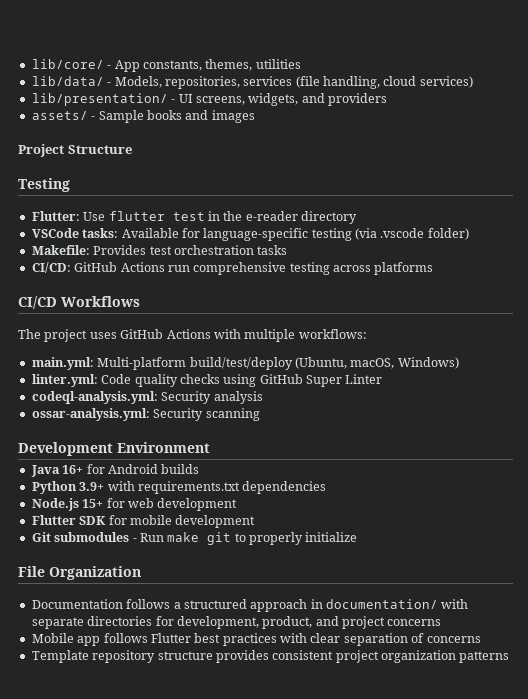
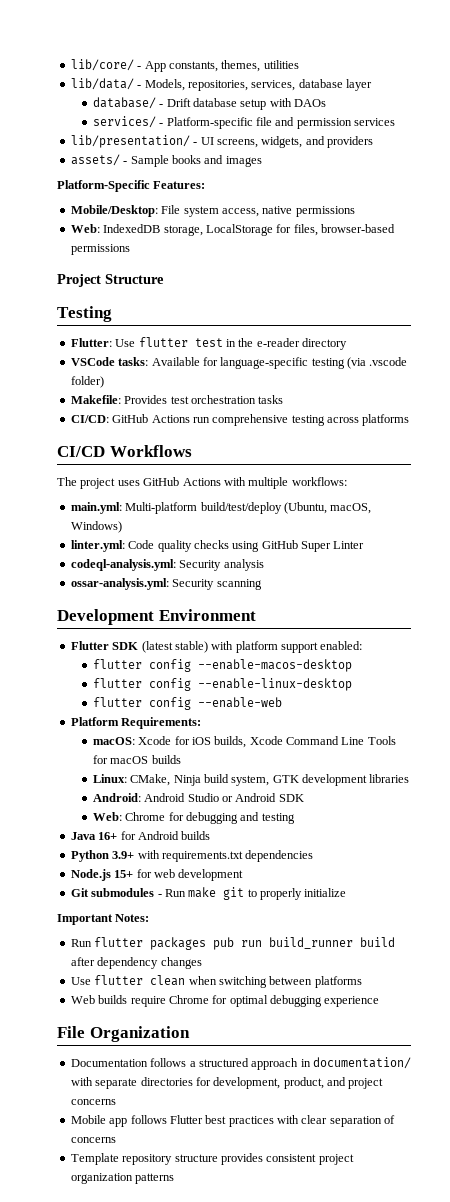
[243,76,473,89] services (file handling, cloud services) -> [251,79,372,91] [92,97,327,110] [92,116,396,129] services, database layer // database/ - Drift database setup with DAOs // services/ - Platform-specific file and permission services
(255, 116) none -> [57,180,206,192] [70,205,355,217] [70,224,395,236] [70,244,130,255] // Platform-Specific Features: // Mobile/Desktop: File system access, native permissions // Web: IndexedDB storage, LocalStorage for files, browser-based permissions
(210, 447) none -> [70,641,363,653] [92,659,352,672] [92,678,352,691] [92,697,282,710] [70,717,202,729] [92,736,396,748] [92,755,181,764] [92,774,410,786] [92,793,304,802] [92,812,295,824] // Flutter SDK (latest stable) with platform support enabled: // flutter config --enable-macos-desktop // flutter config --enable-linux-desktop // flutter config --enable-web // Platform Requirements: // macOS: Xcode for iOS builds, Xcode Command Line Tools for macOS builds // Linux: CMake, Ninja build system, GTK development libraries // Android: Android Studio or Android SDK // Web: Chrome for debugging and testing
[31,515,256,528] // Flutter SDK for mobile development -> (244, 875) none
(358, 537) none -> [57,914,150,925] [70,937,396,950] [70,957,202,969] [70,975,362,988] [70,995,380,1007] // Important Notes: // Run flutter packages pub run build_runner build after dependency changes // Use flutter clean when switching between platforms // Web builds require Chrome for optimal debugging experience

